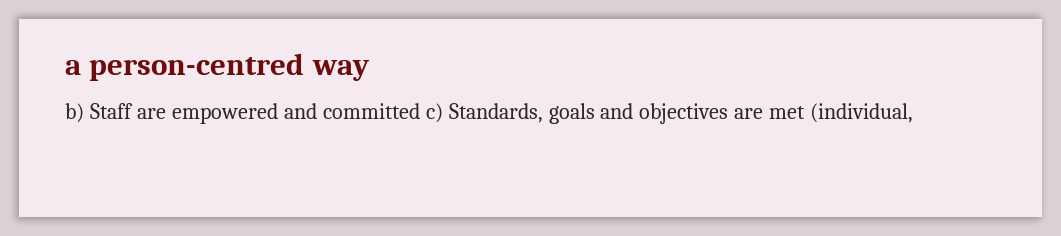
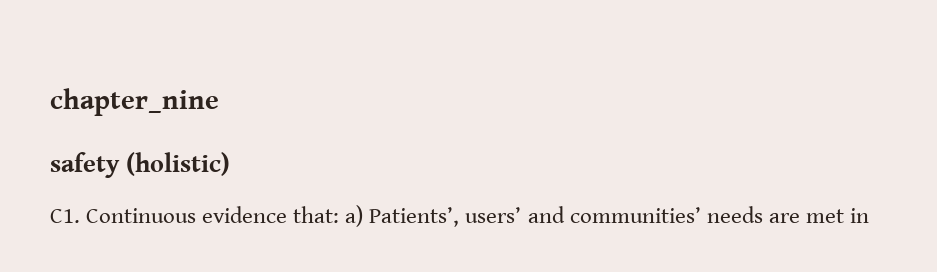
[65,53,370,81] [65,103,729,124] a person-centred way // b) Staff are empowered and committed c) Standards, goals and objectives -> [50,88,219,116] [50,152,231,178] [50,205,763,227] chapter_nine // safety (holistic) // C1. Continuous evidence that: a) Patients’, users’ and communities’ needs
[810,103,914,123] (individual, -> [849,208,869,223] in

